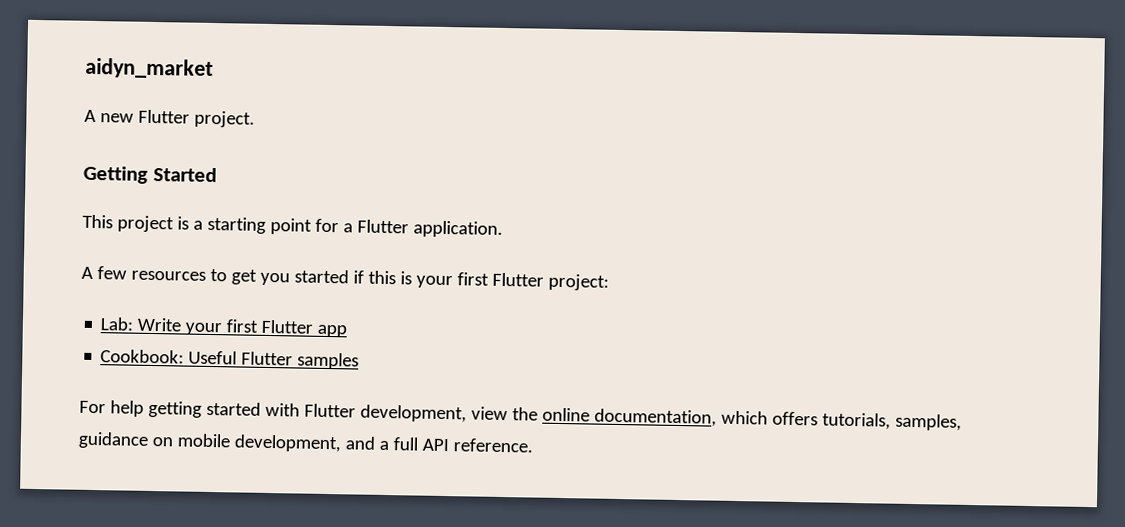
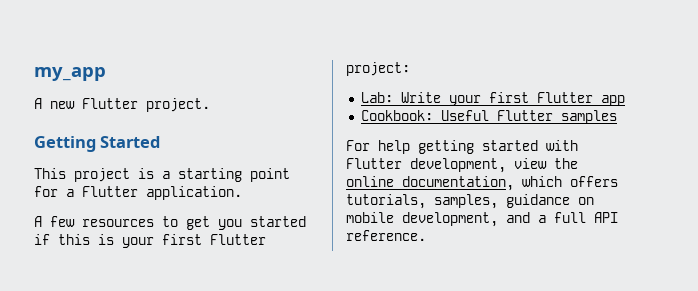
[85,57,214,79] aidyn_market -> [34,67,106,81] my_app

